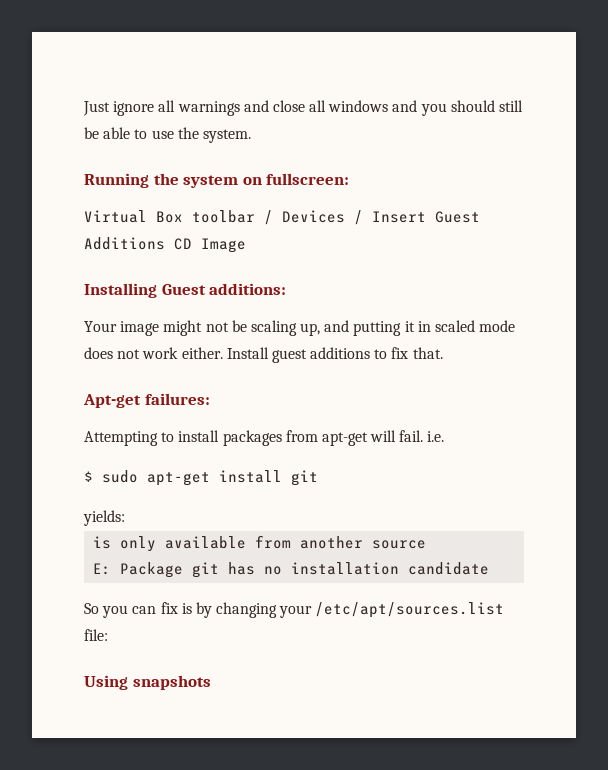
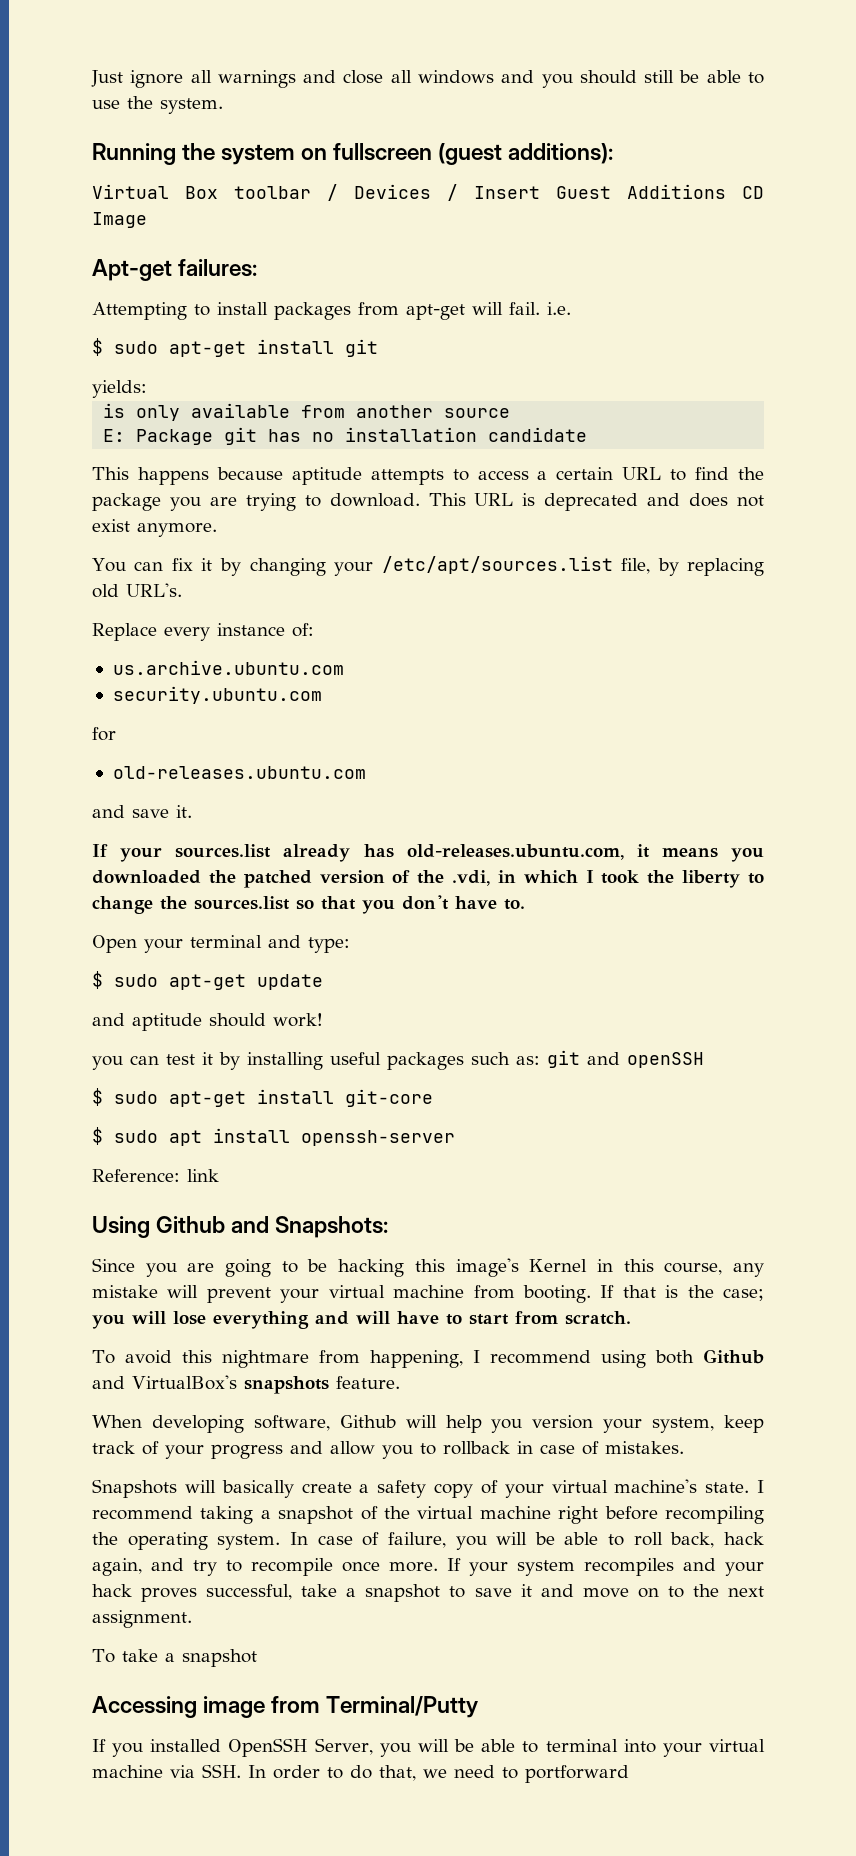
[266,173,350,185] fullscreen: -> [333,143,614,165] fullscreen (guest additions):
[84,283,287,298] [84,320,516,336] [84,347,443,363] // Installing Guest additions: // Your image might not be scaling up, and putting it in scaled mode does not work either. Install guest additions to fix that. -> (147, 220) none
[84,603,129,618] So you -> [92,467,764,485] [92,493,764,511] [92,519,217,537] [92,558,126,572] This happens because aptitude attempts to access a certain URL to find the package you are trying to download. This URL is deprecated and does not exist anymore. // You
[181,603,192,614] is -> [201,558,213,571] it
[84,629,108,641] [84,675,211,690] file: // Using snapshots -> [620,558,764,576] [92,583,182,598] [92,623,314,641] [112,660,344,675] [112,686,322,704] [92,727,116,741] [112,766,366,779] [92,805,192,818] [92,844,764,862] [92,870,764,888] [92,895,525,914] [92,935,350,953] [92,971,323,990] [92,1013,323,1031] [92,1050,704,1070] [92,1088,433,1107] [92,1127,455,1146] [92,1169,219,1182] [92,1216,389,1238] [92,1258,765,1277] [92,1285,764,1303] [92,1311,631,1329] [92,1349,764,1368] [92,1375,400,1394] [92,1415,764,1433] [92,1441,684,1459] [92,1479,764,1498] [92,1506,764,1524] [92,1532,764,1550] [92,1558,764,1576] [92,1584,764,1602] [92,1610,192,1628] [92,1649,257,1667] [92,1696,479,1718] [92,1738,766,1757] [92,1764,629,1783] file, by replacing old URL's. // Replace every instance of: // us.archive.ubuntu.com // security.ubuntu.com // for // old-releases.ubuntu.com // and save it. // If your sources.list already has old-releases.ubuntu.com, it means you downloaded the patched version of the .vdi, in which I took the liberty to change the sources.list so that you don't have to. // Open your terminal and type: // $ sudo apt-get update // and aptitude should work! // you can test it by installing useful packages such as: git and openSSH // $ sudo apt-get install git-core // $ sudo apt install openssh-server // Reference: link // Using Github and Snapshots: // Since you are going to be hacking this image's Kernel in this course, any mistake will prevent your virtual machine from booting. If that is the case; you will lose everything and will have to start from scratch. // To avoid this nightmare from happening, I recommend using both Github and VirtualBox's snapshots feature. // When developing software, Github will help you version your system, keep track of your progress and allow you to rollback in case of mistakes. // Snapshots will basically create a safety copy of your virtual machine's state. I recommend taking a snapshot of the virtual machine right before recompiling the operating system. In case of failure, you will be able to roll back, hack again, and try to recompile once more. If your system recompiles and your hack proves successful, take a snapshot to save it and move on to the next assignment. // To take a snapshot // Accessing image from Terminal/Putty // If you installed OpenSSH Server, you will be able to terminal into your virtual machine via SSH. In order to do that, we need to portforward

